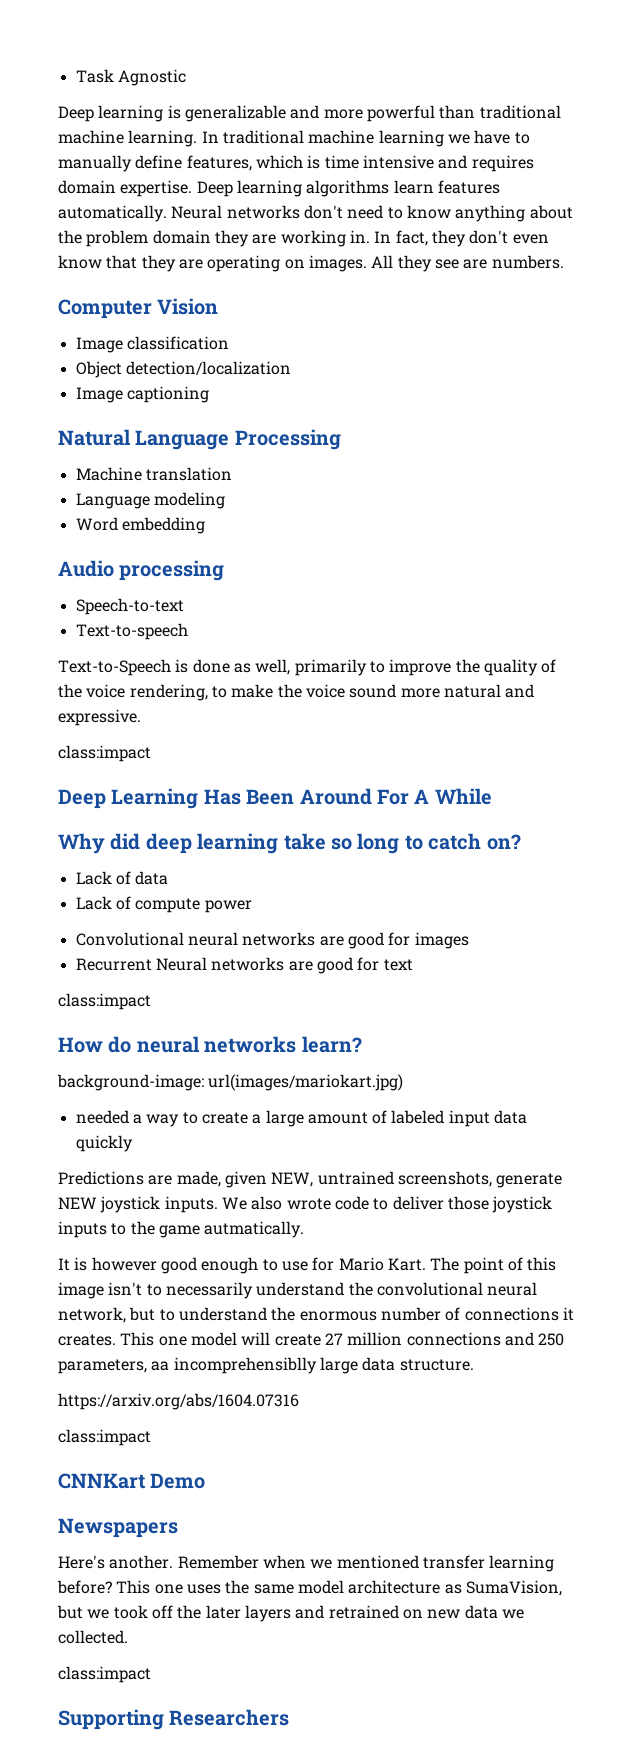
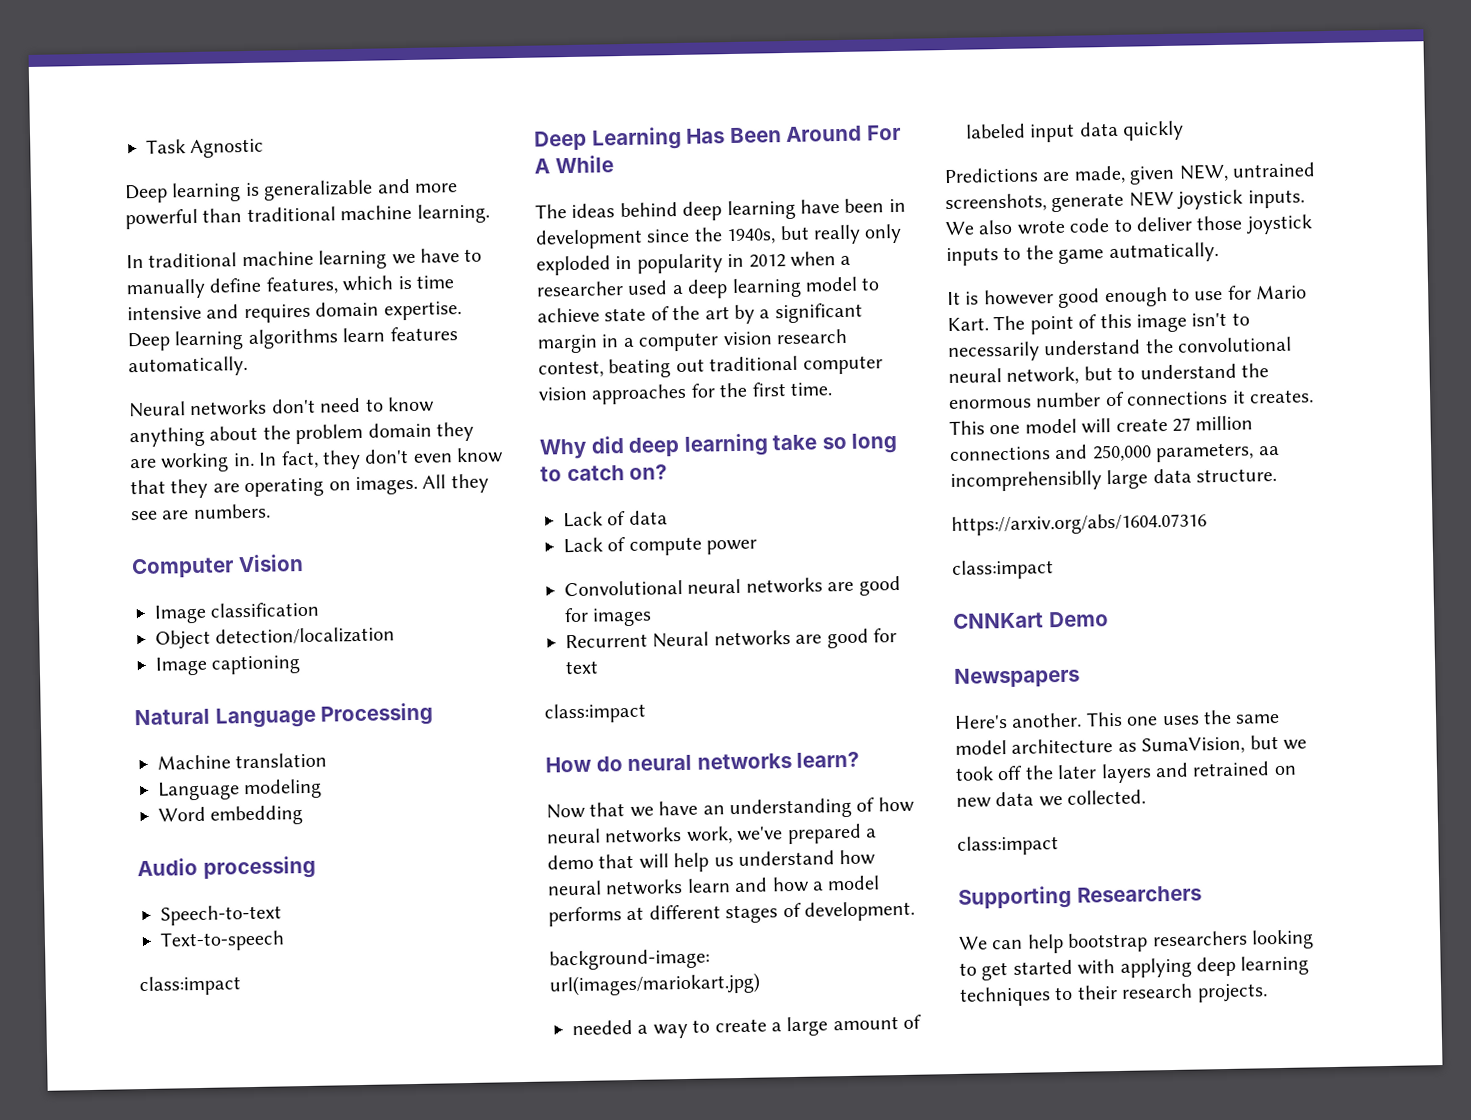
(198, 138) none -> (490, 213) //
(167, 213) none -> (248, 366) //
[58,659,557,676] [58,684,535,701] [58,709,141,726] // Text-to-Speech is done as well, primarily to improve the quality of the voice rendering, to make the voice sound more natural and expressive. -> (285, 941) none
(492, 796) none -> [535,198,906,221] [535,223,903,250] [536,251,852,276] [536,276,881,299] [537,302,863,324] [537,328,848,354] [538,355,883,379] [538,382,832,405] // The ideas behind deep learning have been in development since the 1940s, but really only exploded in popularity in 2012 when a researcher used a deep learning model to achieve state of the art by a significant margin in a computer vision research contest, beating out traditional computer vision approaches for the first time.
(362, 1044) none -> [546,796,915,820] [546,823,877,845] [547,849,877,873] [547,875,881,896] [548,900,915,927] // Now that we have an understanding of how neural networks work, we've prepared a demo that will help us understand how neural networks learn and how a model performs at different stages of development.
[538,1333,565,1346] 250 -> [1091,444,1152,462] 250,000
[177,1555,555,1572] [57,1580,112,1594] Remember when we mentioned transfer learning before? -> (1083, 720) none
(290, 1717) none -> [959,929,1314,954] [959,955,1310,981] [959,983,1268,1007] // We can help bootstrap researchers looking to get started with applying deep learning techniques to their research projects.

